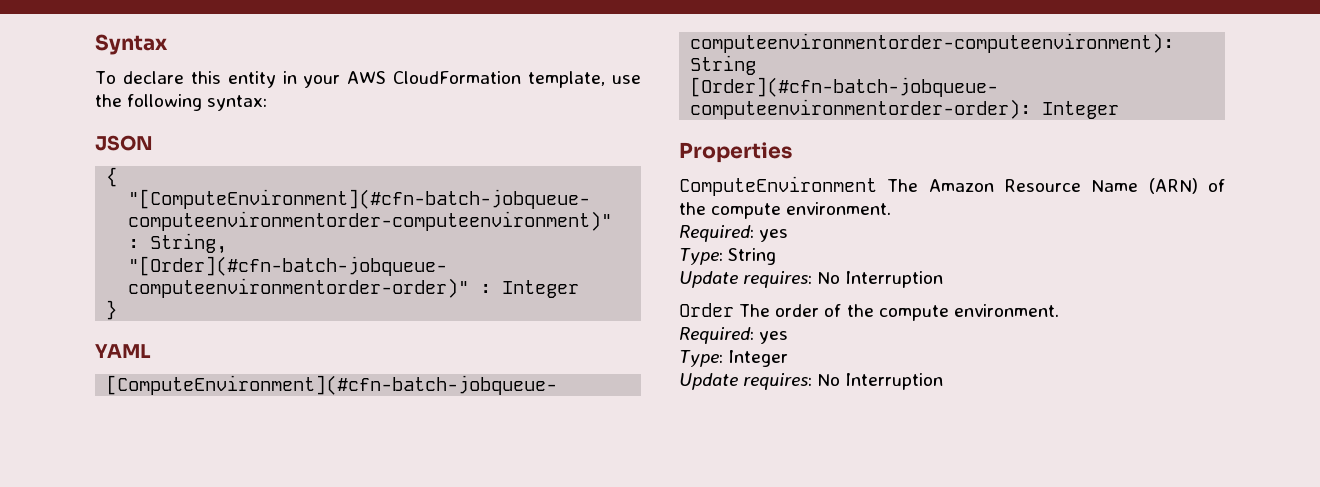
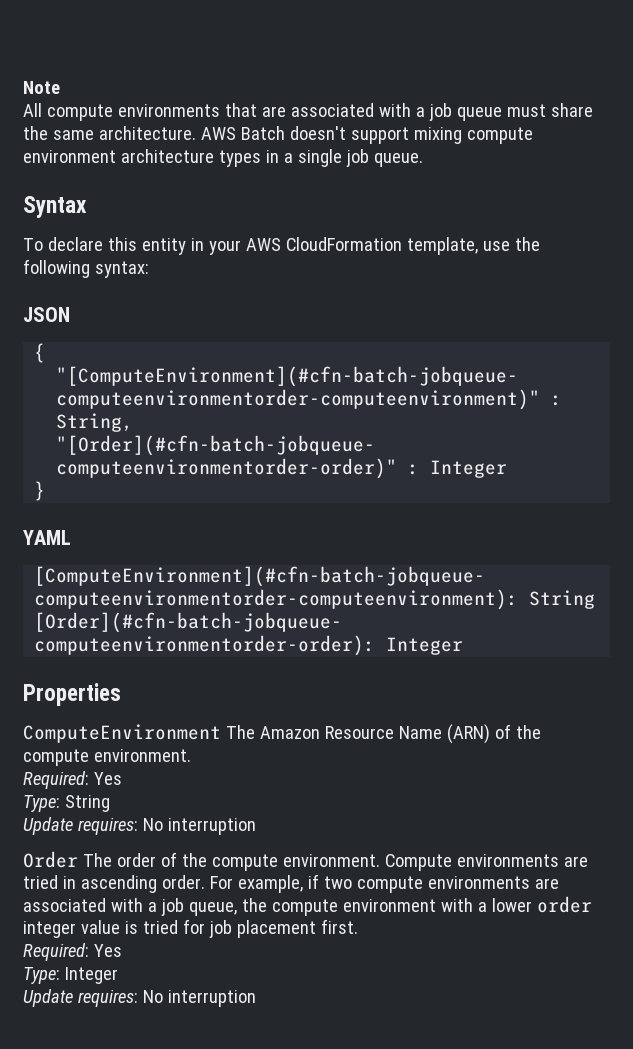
(95, 44) none -> [23,81,60,94] [23,103,593,121] [23,126,533,144] [23,149,423,167] Note // All compute environments that are associated with a job queue must share the same architecture. AWS Batch doesn't support mixing compute environment architecture types in a single job queue. //
[759,229,789,242] yes -> [93,772,122,785] Yes
[845,271,944,288] Interruption -> [167,818,256,835] interruption
[679,327,789,344] // Required: yes -> [384,854,588,871] [23,874,559,893] [23,896,592,916] [23,919,358,938] [23,943,122,961] Compute environments are tried in ascending order. For example, if two compute environments are associated with a job queue, the compute environment with a lower order integer value is tried for job placement first. // Required: Yes
[845,373,944,390] Interruption -> [167,990,256,1007] interruption

